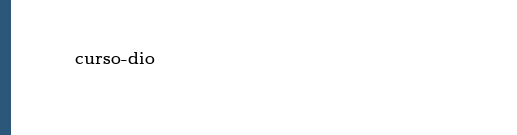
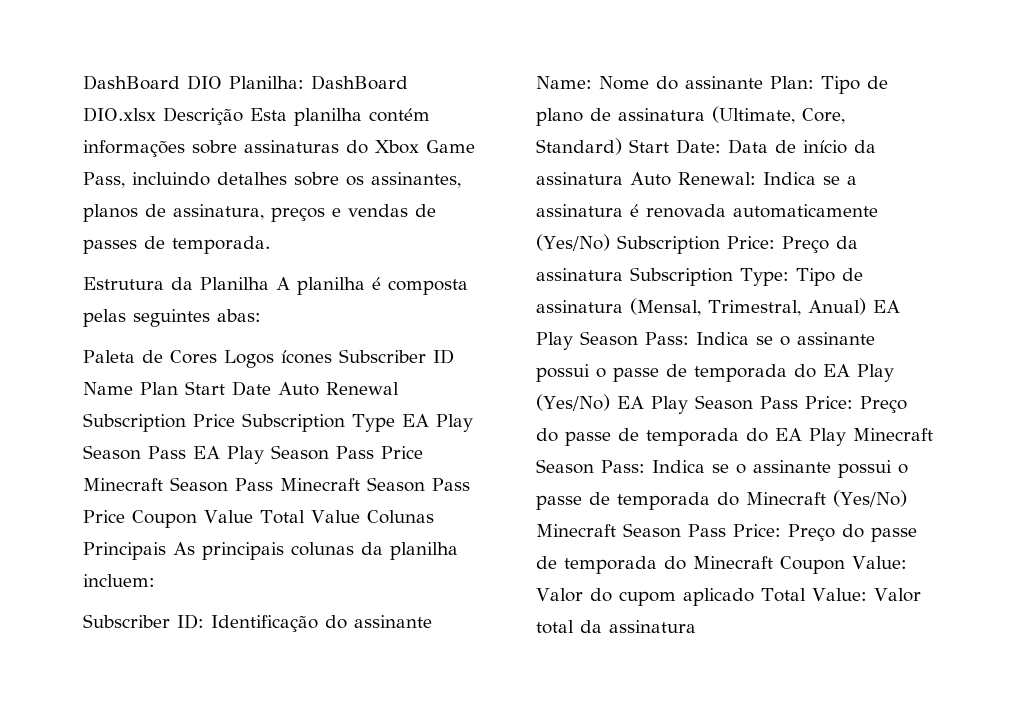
[75,52,155,64] curso-dio -> [83,75,408,90] [83,107,430,126] [83,140,475,157] [83,172,461,188] [83,204,436,222] [83,236,270,254] [83,277,468,295] [83,309,261,327] [83,349,454,368] [83,381,399,396] [83,413,473,432] [83,445,423,464] [83,477,470,492] [83,510,434,528] [83,542,458,560] [83,574,155,587] [83,614,432,632] [536,76,888,94] [536,106,845,126] [536,138,876,155] [536,172,857,186] [536,204,878,218] [536,234,858,254] [536,267,863,286] [536,298,900,316] [536,331,875,350] [536,364,894,382] [536,394,907,414] [536,428,933,446] [536,459,908,478] [536,490,907,510] [536,523,917,542] [536,556,907,574] [536,588,921,606] [536,620,696,634] DashBoard DIO Planilha: DashBoard DIO.xlsx Descrição Esta planilha contém informações sobre assinaturas do Xbox Game Pass, incluindo detalhes sobre os assinantes, planos de assinatura, preços e vendas de passes de temporada. // Estrutura da Planilha A planilha é composta pelas seguintes abas: // Paleta de Cores Logos ícones Subscriber ID Name Plan Start Date Auto Renewal Subscription Price Subscription Type EA Play Season Pass EA Play Season Pass Price Minecraft Season Pass Minecraft Season Pass Price Coupon Value Total Value Colunas Principais As principais colunas da planilha incluem: // Subscriber ID: Identificação do assinante Name: Nome do assinante Plan: Tipo de plano de assinatura (Ultimate, Core, Standard) Start Date: Data de início da assinatura Auto Renewal: Indica se a assinatura é renovada automaticamente (Yes/No) Subscription Price: Preço da assinatura Subscription Type: Tipo de assinatura (Mensal, Trimestral, Anual) EA Play Season Pass: Indica se o assinante possui o passe de temporada do EA Play (Yes/No) EA Play Season Pass Price: Preço do passe de temporada do EA Play Minecraft Season Pass: Indica se o assinante possui o passe de temporada do Minecraft (Yes/No) Minecraft Season Pass Price: Preço do passe de temporada do Minecraft Coupon Value: Valor do cupom aplicado Total Value: Valor total da assinatura

